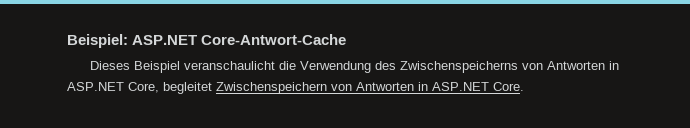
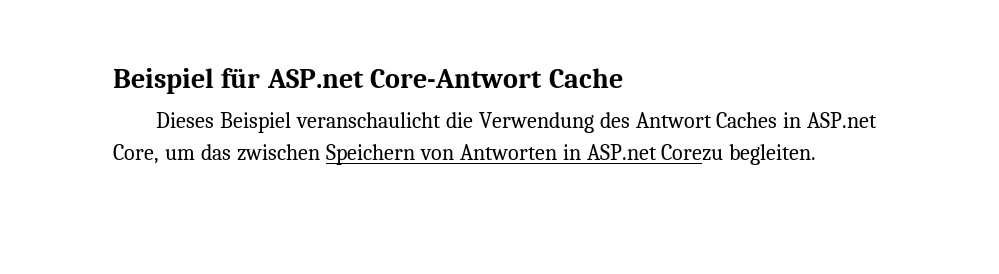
[67,34,347,48] Beispiel: ASP.NET Core-Antwort-Cache -> [113,68,623,94] Beispiel für ASP.net Core-Antwort Cache
[400,61,620,73] [67,82,524,94] Zwischenspeicherns von Antworten in ASP.NET Core, begleitet Zwischenspeichern von Antworten in ASP.NET Core. -> [635,112,878,128] [113,144,817,165] Antwort Caches in ASP.net Core, um das zwischen Speichern von Antworten in ASP.net Corezu begleiten.

